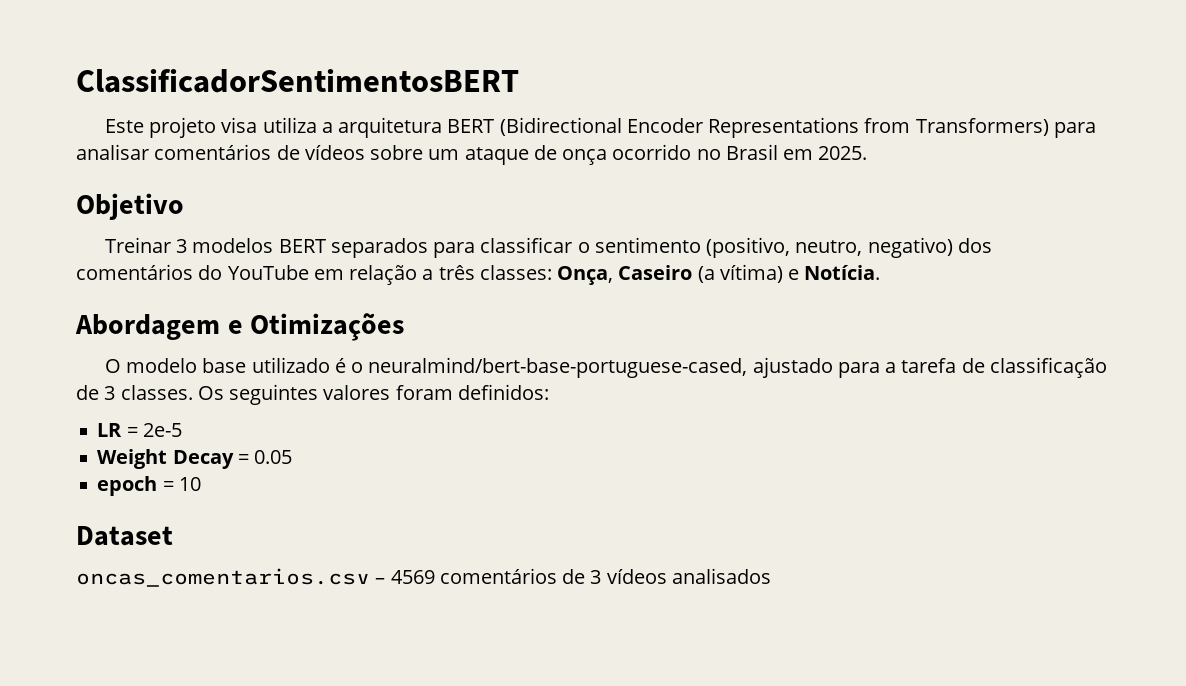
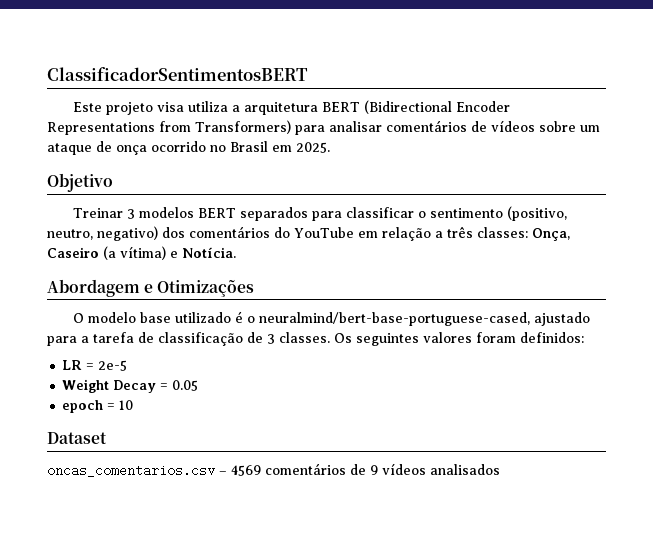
[590,570,602,584] 3 -> [370,465,378,475] 9

